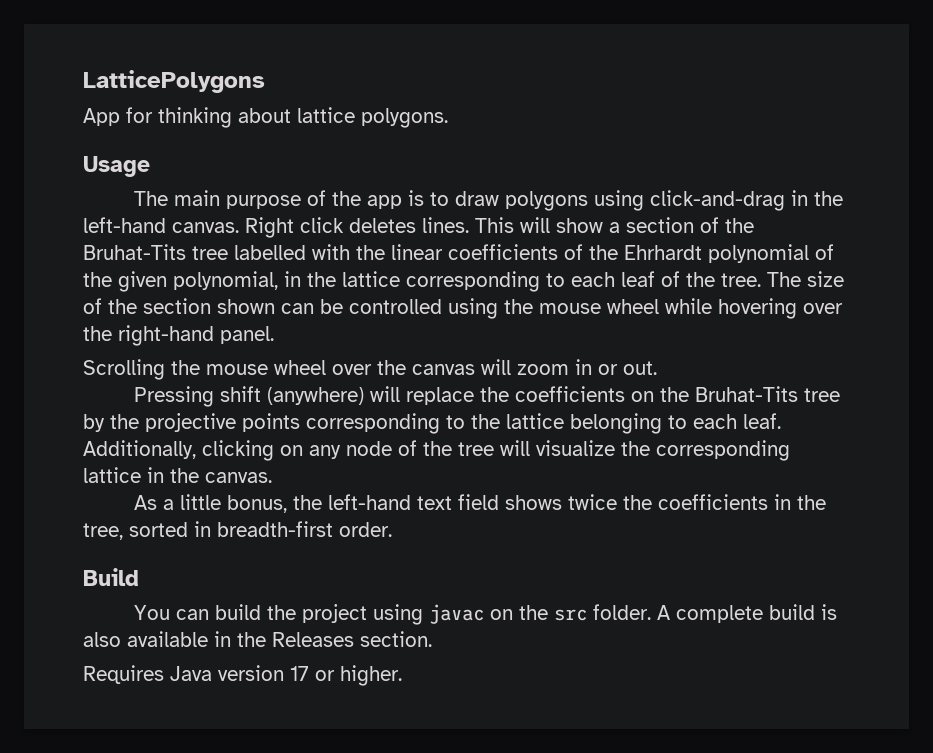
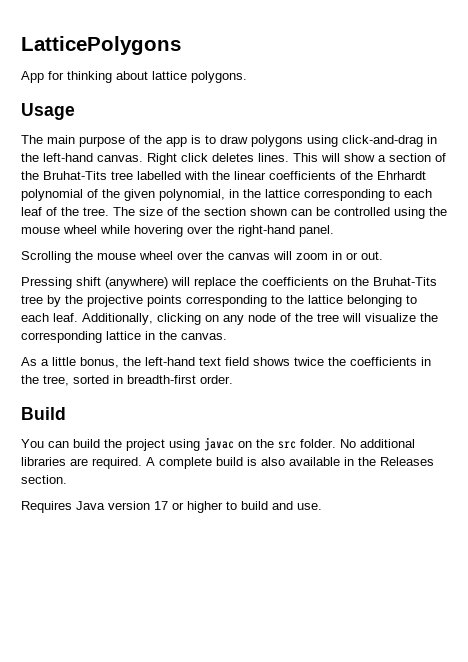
(651, 612) none -> [340,439,415,448] [21,457,142,469] No additional libraries are required.
[340,665,402,686] higher. -> [187,501,322,513] higher to build and use.

